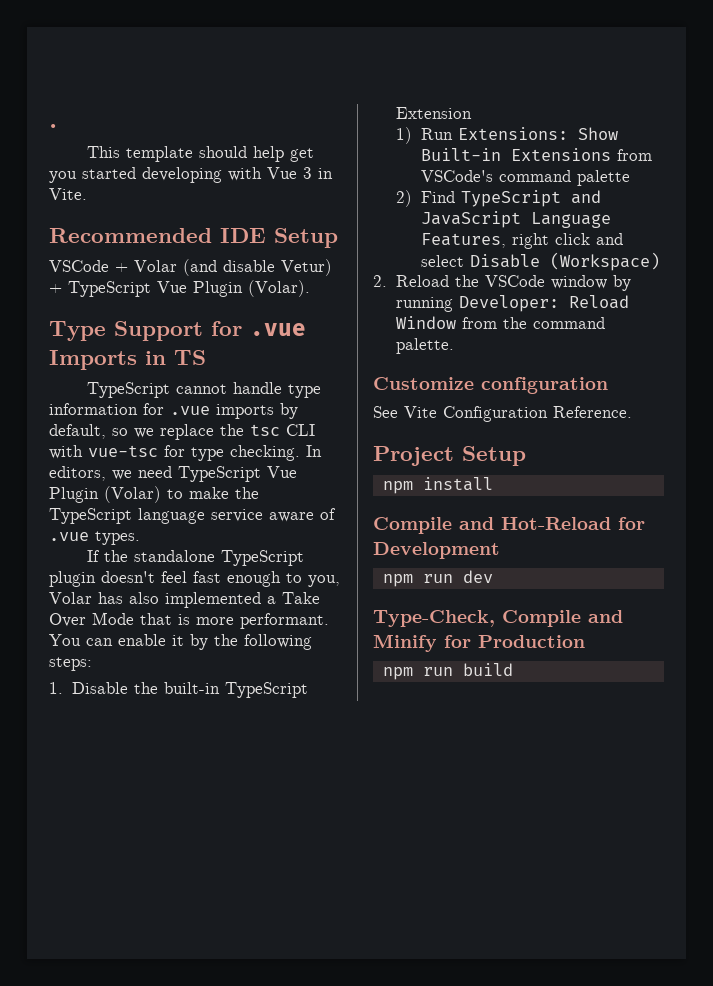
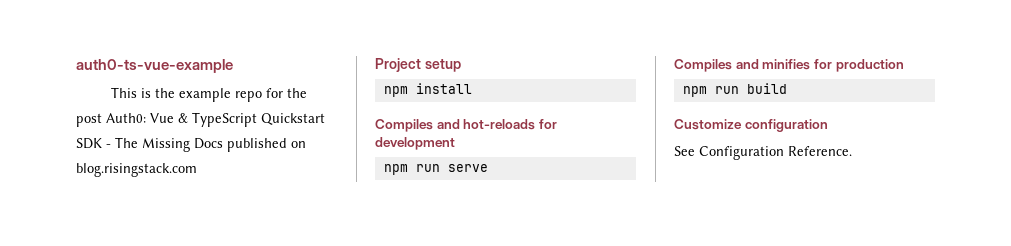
[49,124,57,128] . -> [76,59,233,73] auth0-ts-vue-example
[126,146,315,162] [49,167,333,183] [49,188,87,200] [49,228,338,248] [49,259,332,276] [49,280,310,297] [49,321,306,341] [49,350,206,370] [87,382,322,398] [49,403,298,419] [49,424,315,440] [49,445,322,461] [49,466,297,482] [49,486,259,503] [49,508,336,524] [49,531,140,545] [87,550,305,566] [49,571,340,587] [49,592,320,608] [49,612,329,629] [49,634,312,650] [49,657,92,671] [49,682,309,698] [396,107,473,119] [396,127,618,144] [420,148,652,161] [420,170,630,186] [396,190,601,207] [420,211,611,228] [420,233,623,249] [420,252,660,271] [373,275,632,291] [396,295,630,312] [396,316,606,329] [396,338,455,354] template should help get you started developing with Vue 3 in Vite. // Recommended IDE Setup // VSCode + Volar (and disable Vetur) + TypeScript Vue Plugin (Volar). // Type Support for .vue Imports in TS // TypeScript cannot handle type information for .vue imports by default, so we replace the tsc CLI with vue-tsc for type checking. In editors, we need TypeScript Vue Plugin (Volar) to make the TypeScript language service aware of .vue types. // If the standalone TypeScript plugin doesn't feel fast enough to you, Volar has also implemented a Take Over Mode that is more performant. You can enable it by the following steps: // 1. Disable the built-in TypeScript Extension // 1) Run Extensions: Show Built-in Extensions from VSCode's command palette // 2) Find TypeScript and JavaScript Language Features, right click and select Disable (Workspace) // 2. Reload the VSCode window by running Developer: Reload Window from the command palette. -> [141,88,308,102] [76,112,325,127] [76,137,306,152] [76,163,197,177] [375,58,461,72] [383,83,472,97] [375,119,557,132] [375,137,455,150] [383,164,488,175] [674,59,904,72] [682,83,787,97] is the example repo for the post Auth0: Vue & TypeScript Quickstart SDK - The Missing Docs published on blog.risingstack.com // Project setup // npm install // Compiles and hot-reloads for development // npm run serve // Compiles and minifies for production // npm run build
[404,406,437,418] Vite -> (695, 151) none
[373,446,526,466] [382,477,493,494] [373,517,645,534] [373,542,500,559] [382,570,493,587] [373,610,623,627] [373,634,585,652] [382,663,513,680] // Project Setup // npm install // Compile and Hot-Reload for Development // npm run dev // Type-Check, Compile and Minify for Production // npm run build -> (852, 151) none

